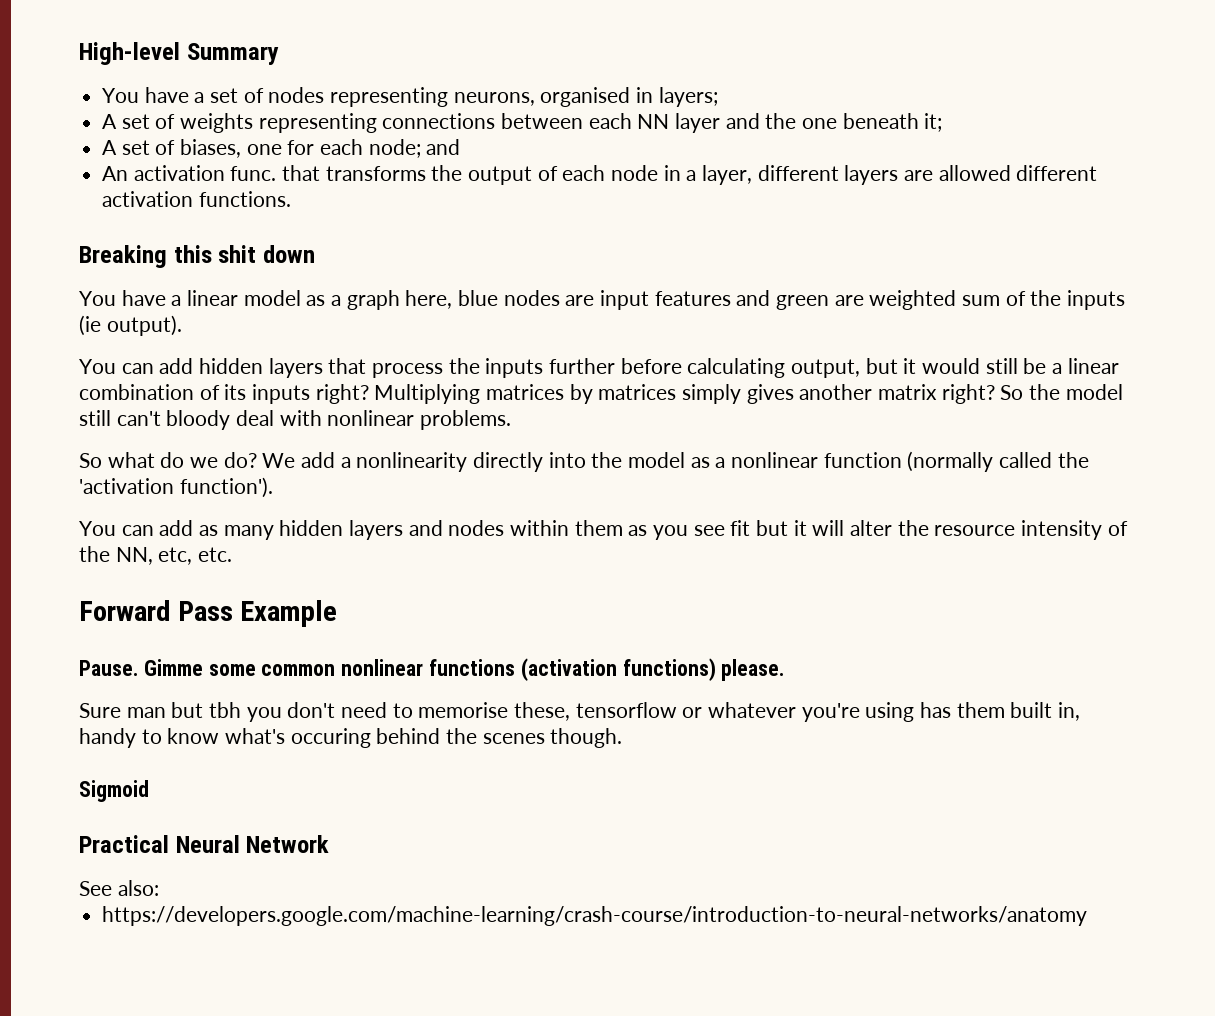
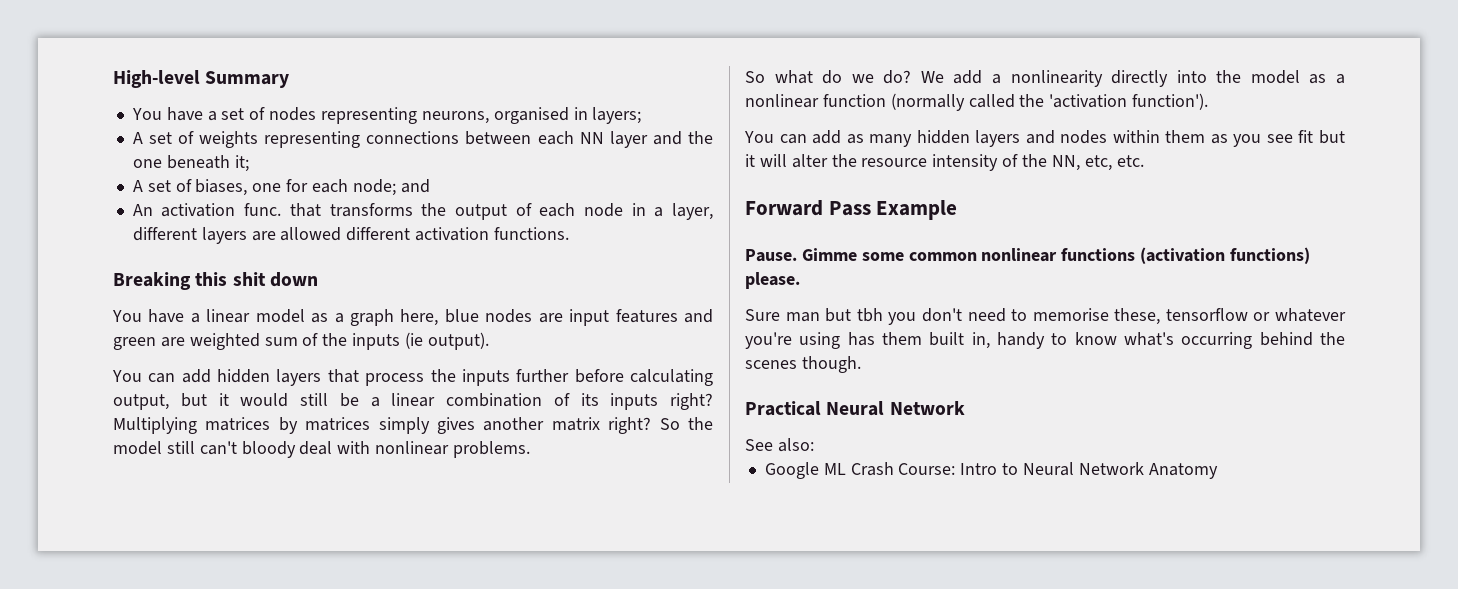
[290,728,371,748] occuring -> [1181,332,1253,349] occurring
[79,780,149,802] // Sigmoid -> (861, 364) none
[102,906,1088,926] https://developers.google.com/machine-learning/crash-course/introduction-to-neural-networks/anatomy -> [764,462,1218,479] Google ML Crash Course: Intro to Neural Network Anatomy

